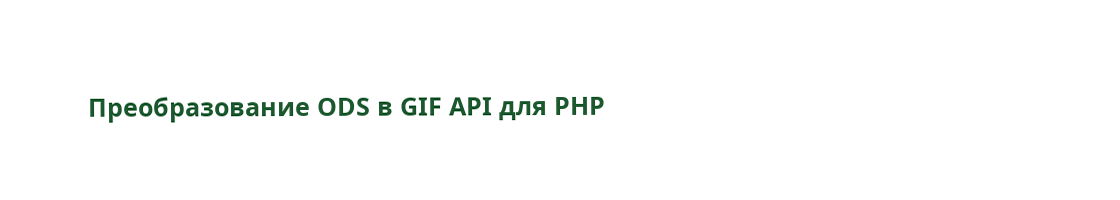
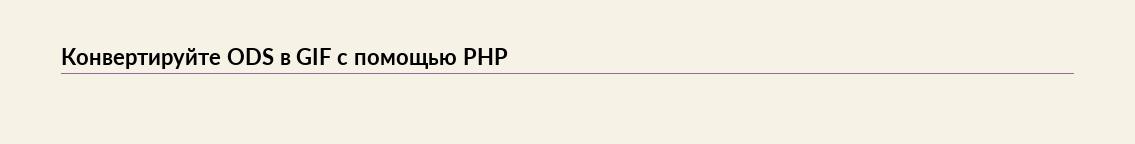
[87,95,311,123] Преобразование -> [61,48,221,69] Конвертируйте
[448,97,548,121] API для -> [337,53,458,69] с помощью

